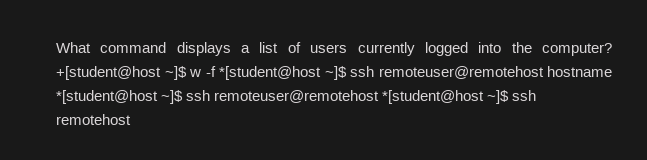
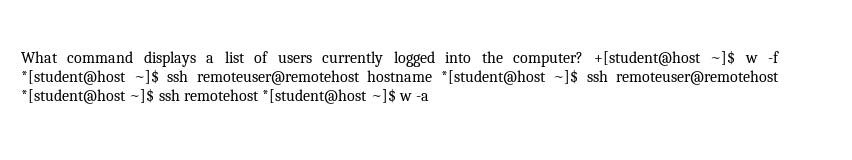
(131, 119) none -> [262,88,430,104] *[student@host ~]$ w -a

